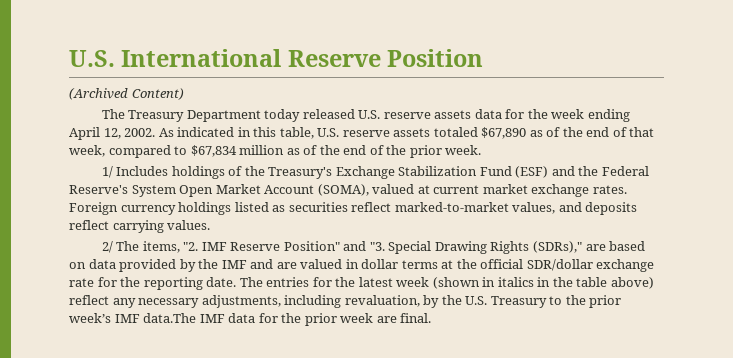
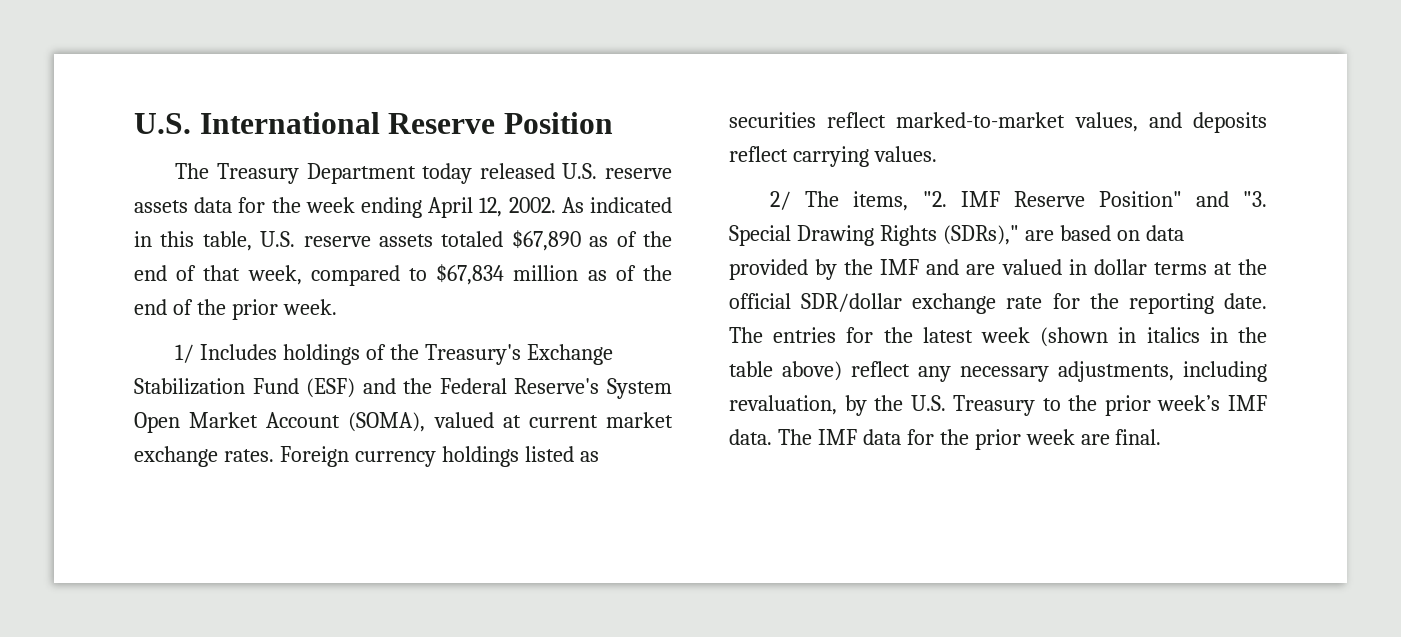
[69,88,184,100] // (Archived Content) -> (613, 123) none
[143,313,197,323] data.The -> [729,429,812,445] data. The

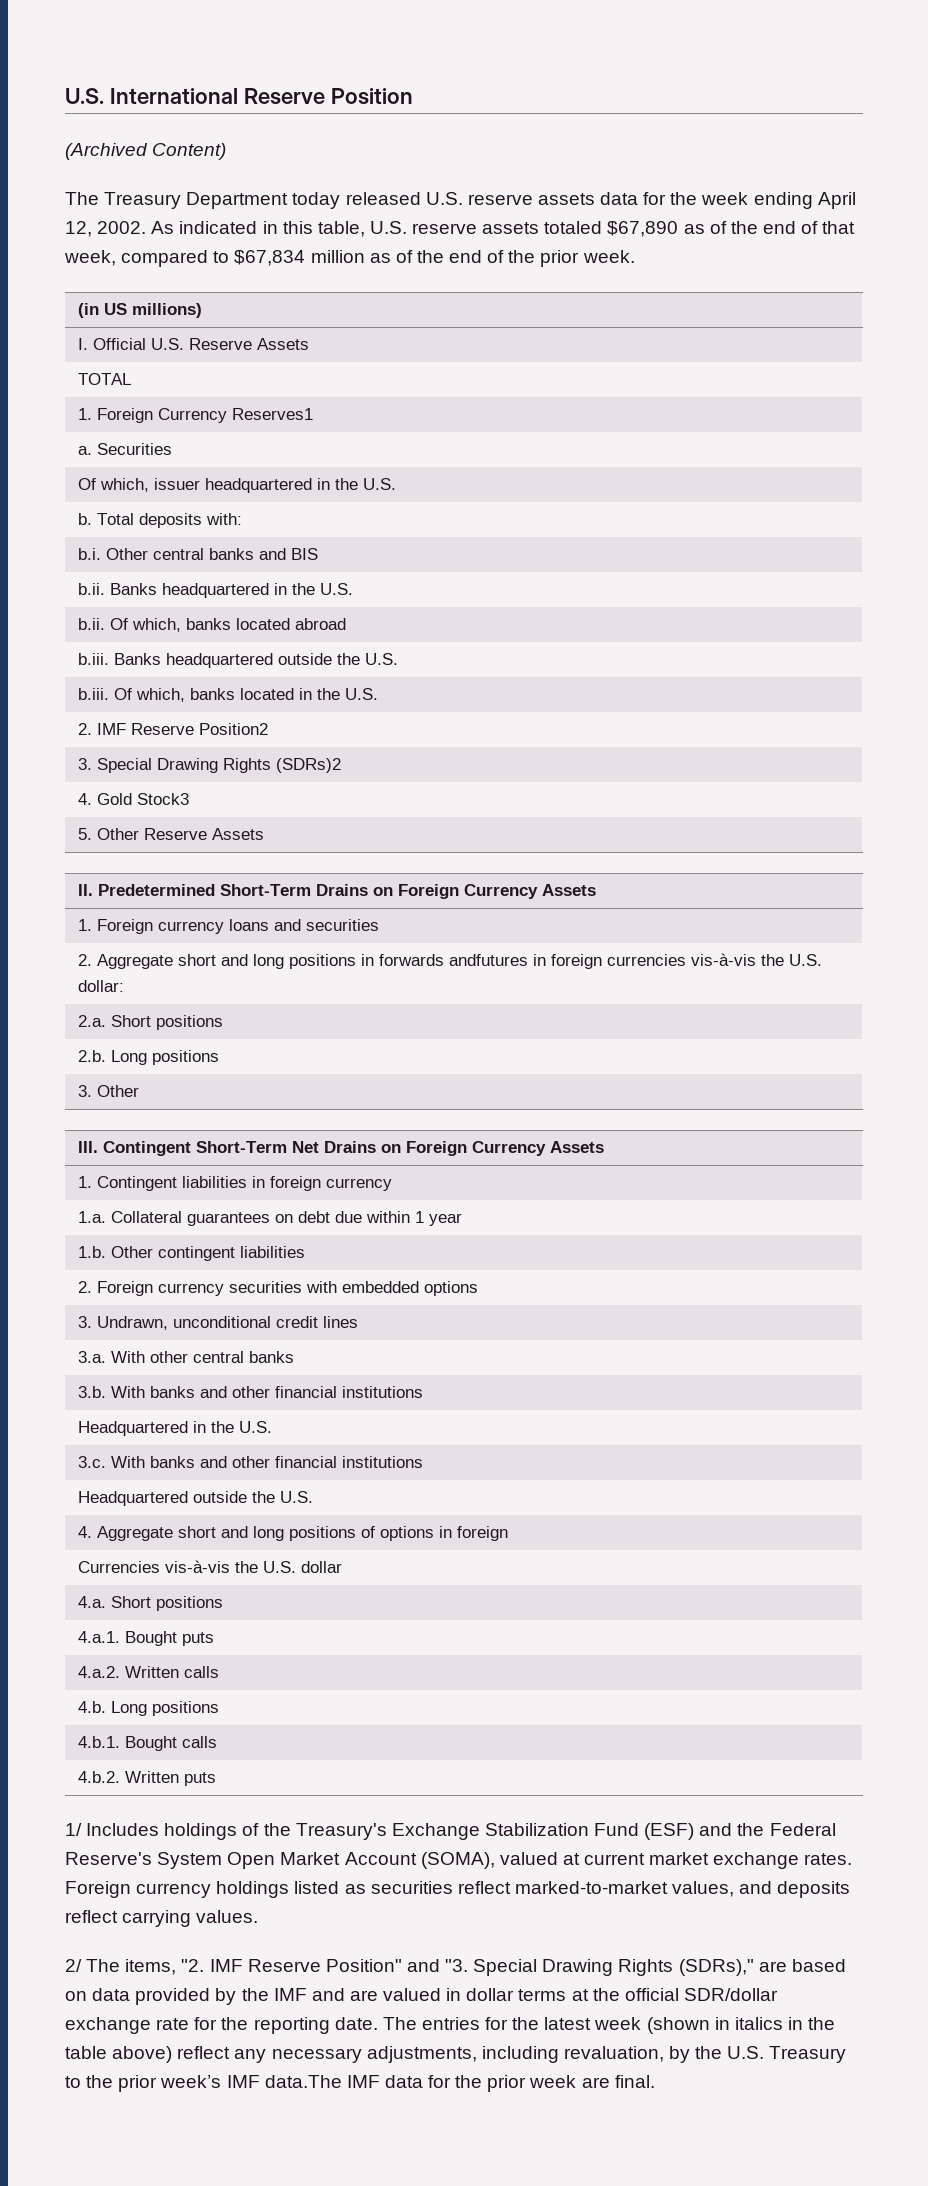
(613, 123) none -> [65,143,227,160] // (Archived Content)
(337, 307) none -> [77,303,202,318] [77,338,309,350] [77,373,131,385] [77,408,313,423] [77,443,172,455] [77,478,396,493] [77,513,242,528] [77,548,318,560] [77,583,353,598] [77,618,346,632] [77,653,398,668] [77,688,378,702] [77,723,268,735] [77,758,341,773] [77,793,189,805] [77,828,264,840] [77,884,596,899] [77,919,379,934] [77,953,822,969] [77,980,124,992] [77,1015,223,1030] [77,1050,219,1065] [77,1085,139,1097] [77,1141,604,1156] [77,1176,392,1191] [77,1211,462,1226] [77,1246,305,1261] [77,1281,478,1296] [77,1316,358,1330] [77,1351,294,1363] [77,1386,423,1398] [77,1421,272,1436] [77,1456,423,1468] [77,1491,313,1506] [77,1526,508,1541] [77,1560,342,1573] [77,1596,223,1611] [77,1631,214,1646] [77,1666,219,1678] [77,1701,219,1716] [77,1736,217,1751] [77,1771,216,1786] // (in US millions) // I. Official U.S. Reserve Assets // TOTAL // 1. Foreign Currency Reserves1 // a. Securities // Of which, issuer headquartered in the U.S. // b. Total deposits with: // b.i. Other central banks and BIS // b.ii. Banks headquartered in the U.S. // b.ii. Of which, banks located abroad // b.iii. Banks headquartered outside the U.S. // b.iii. Of which, banks located in the U.S. // 2. IMF Reserve Position2 // 3. Special Drawing Rights (SDRs)2 // 4. Gold Stock3 // 5. Other Reserve Assets // II. Predetermined Short-Term Drains on Foreign Currency Assets // 1. Foreign currency loans and securities // 2. Aggregate short and long positions in forwards andfutures in foreign currencies vis-à-vis the U.S. dollar: // 2.a. Short positions // 2.b. Long positions // 3. Other // III. Contingent Short-Term Net Drains on Foreign Currency Assets // 1. Contingent liabilities in foreign currency // 1.a. Collateral guarantees on debt due within 1 year // 1.b. Other contingent liabilities // 2. Foreign currency securities with embedded options // 3. Undrawn, unconditional credit lines // 3.a. With other central banks // 3.b. With banks and other financial institutions // Headquartered in the U.S. // 3.c. With banks and other financial institutions // Headquartered outside the U.S. // 4. Aggregate short and long positions of options in foreign // Currencies vis-à-vis the U.S. dollar // 4.a. Short positions // 4.a.1. Bought puts // 4.a.2. Written calls // 4.b. Long positions // 4.b.1. Bought calls // 4.b.2. Written puts
[729,429,812,445] data. The -> [264,2075,342,2088] data.The

